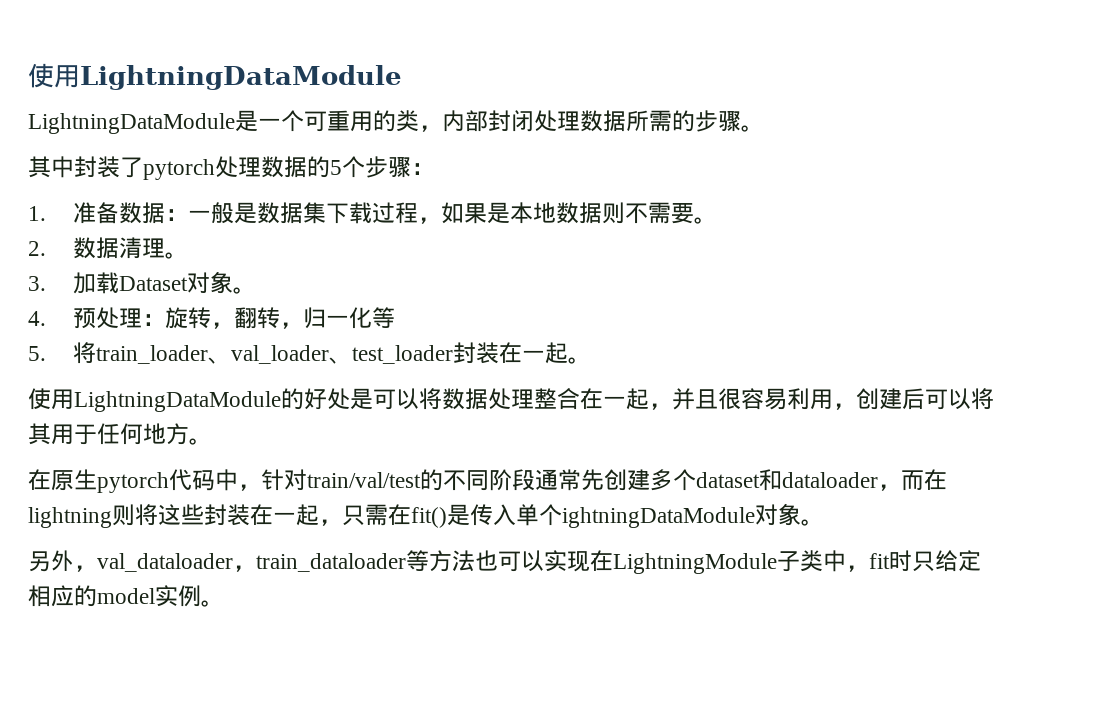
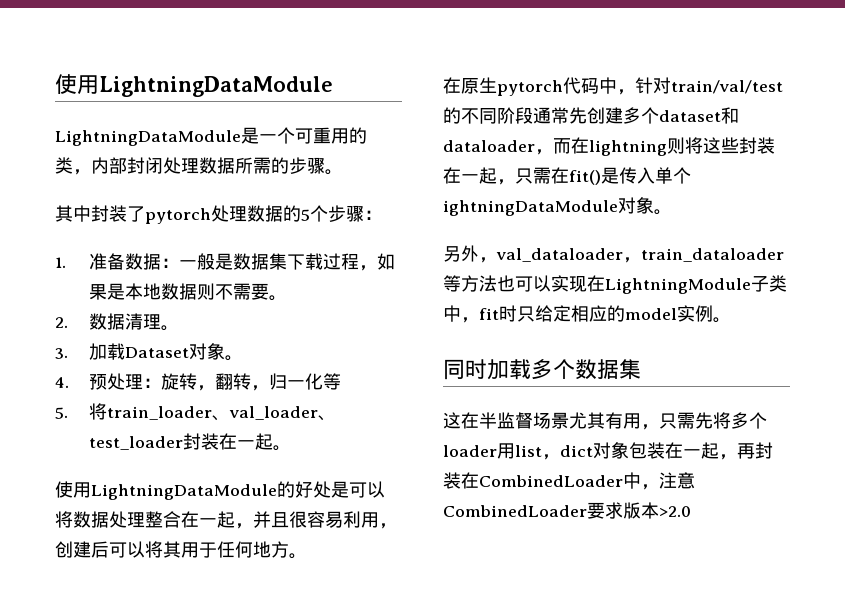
(224, 603) none -> [443,359,641,380] [443,412,767,430] [443,442,773,460] [443,472,695,490] [443,502,691,519] // 同时加载多个数据集 // 这在半监督场景尤其有用，只需先将多个loader用list，dict对象包装在一起，再封装在CombinedLoader中，注意CombinedLoader要求版本>2.0

